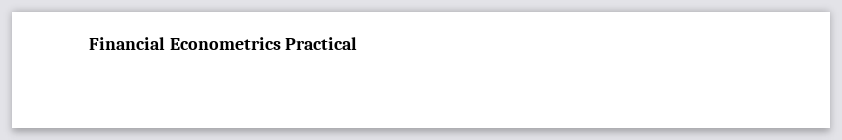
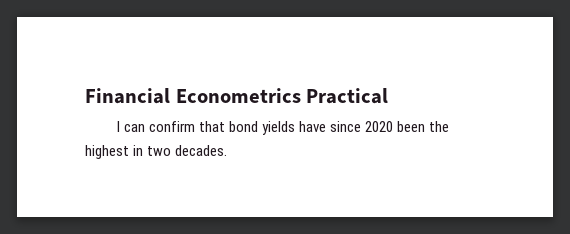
(358, 43) none -> [116,121,450,135] [85,145,228,159] // I can confirm that bond yields have since 2020 been the highest in two decades.

